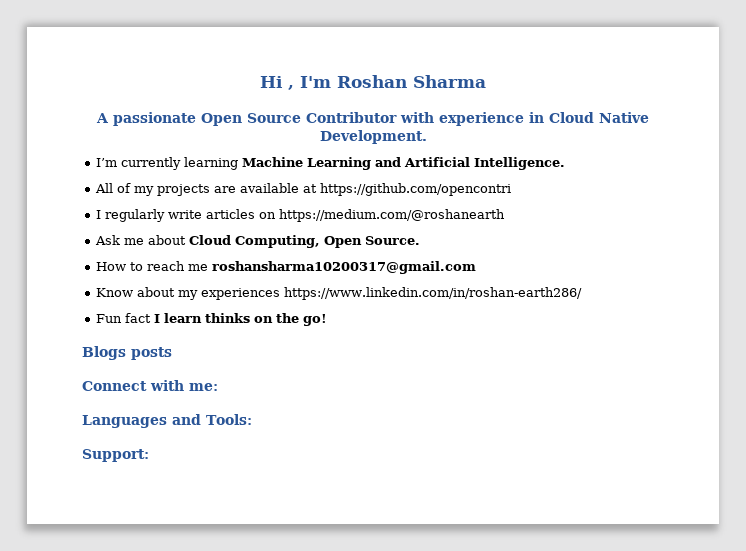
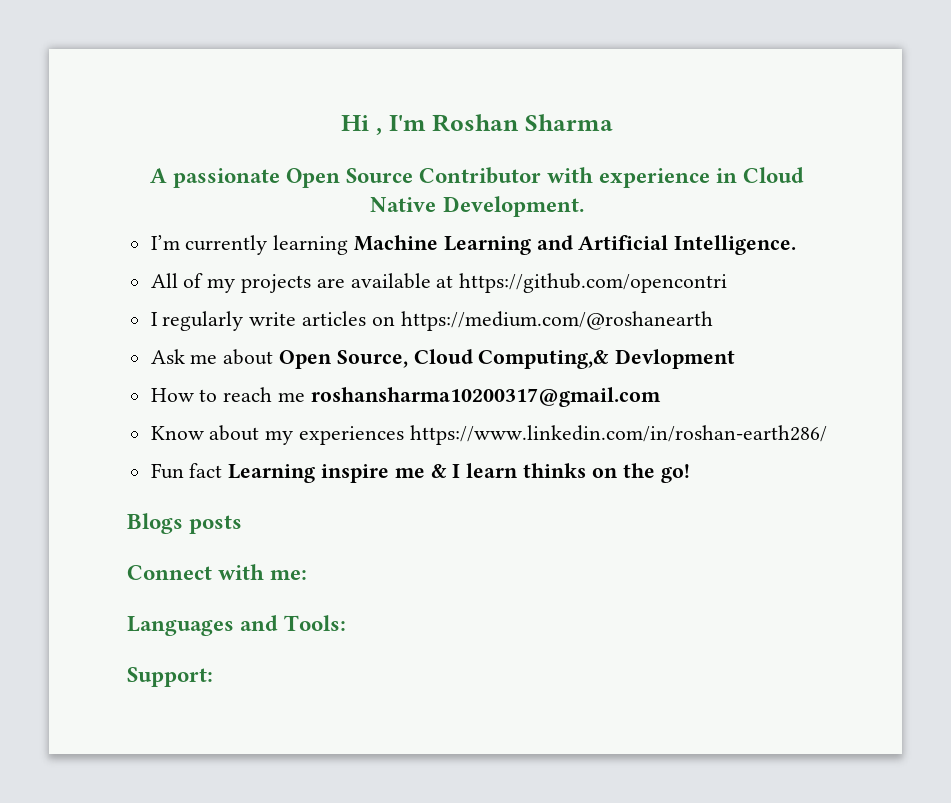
[189,235,421,248] Cloud Computing, Open Source. -> [279,349,736,369] Open Source, Cloud Computing,& Devlopment
(152, 318) none -> [228,464,447,483] Learning inspire me &

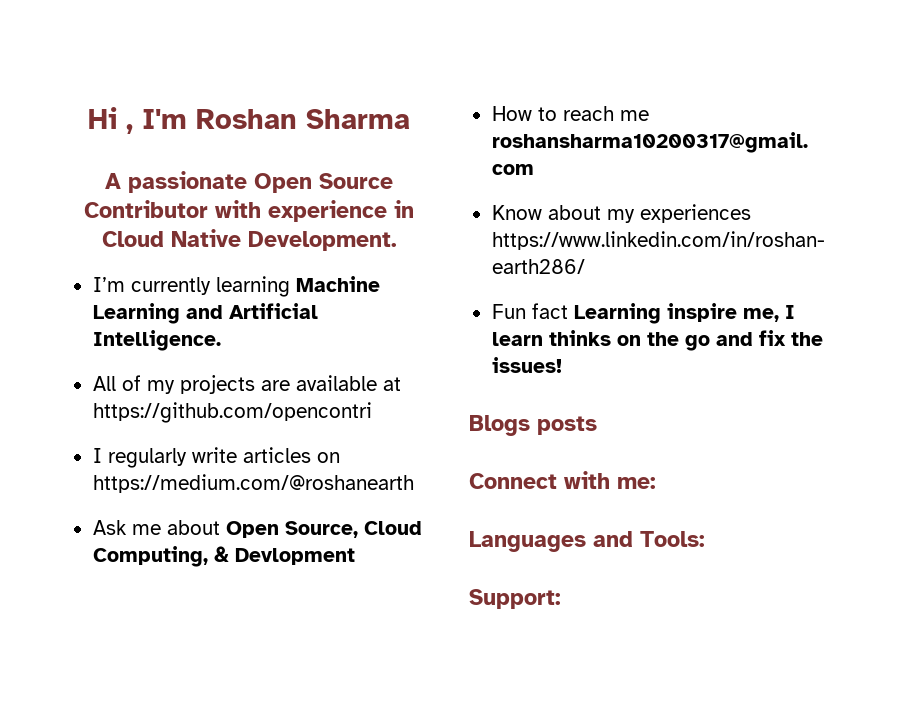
[478,350,610,369] Computing,& -> [92,546,229,567] Computing, &
[394,464,447,478] me & -> [742,308,779,322] me,
[660,464,690,483] go! -> [684,330,823,351] [491,357,562,373] go and fix the issues!

